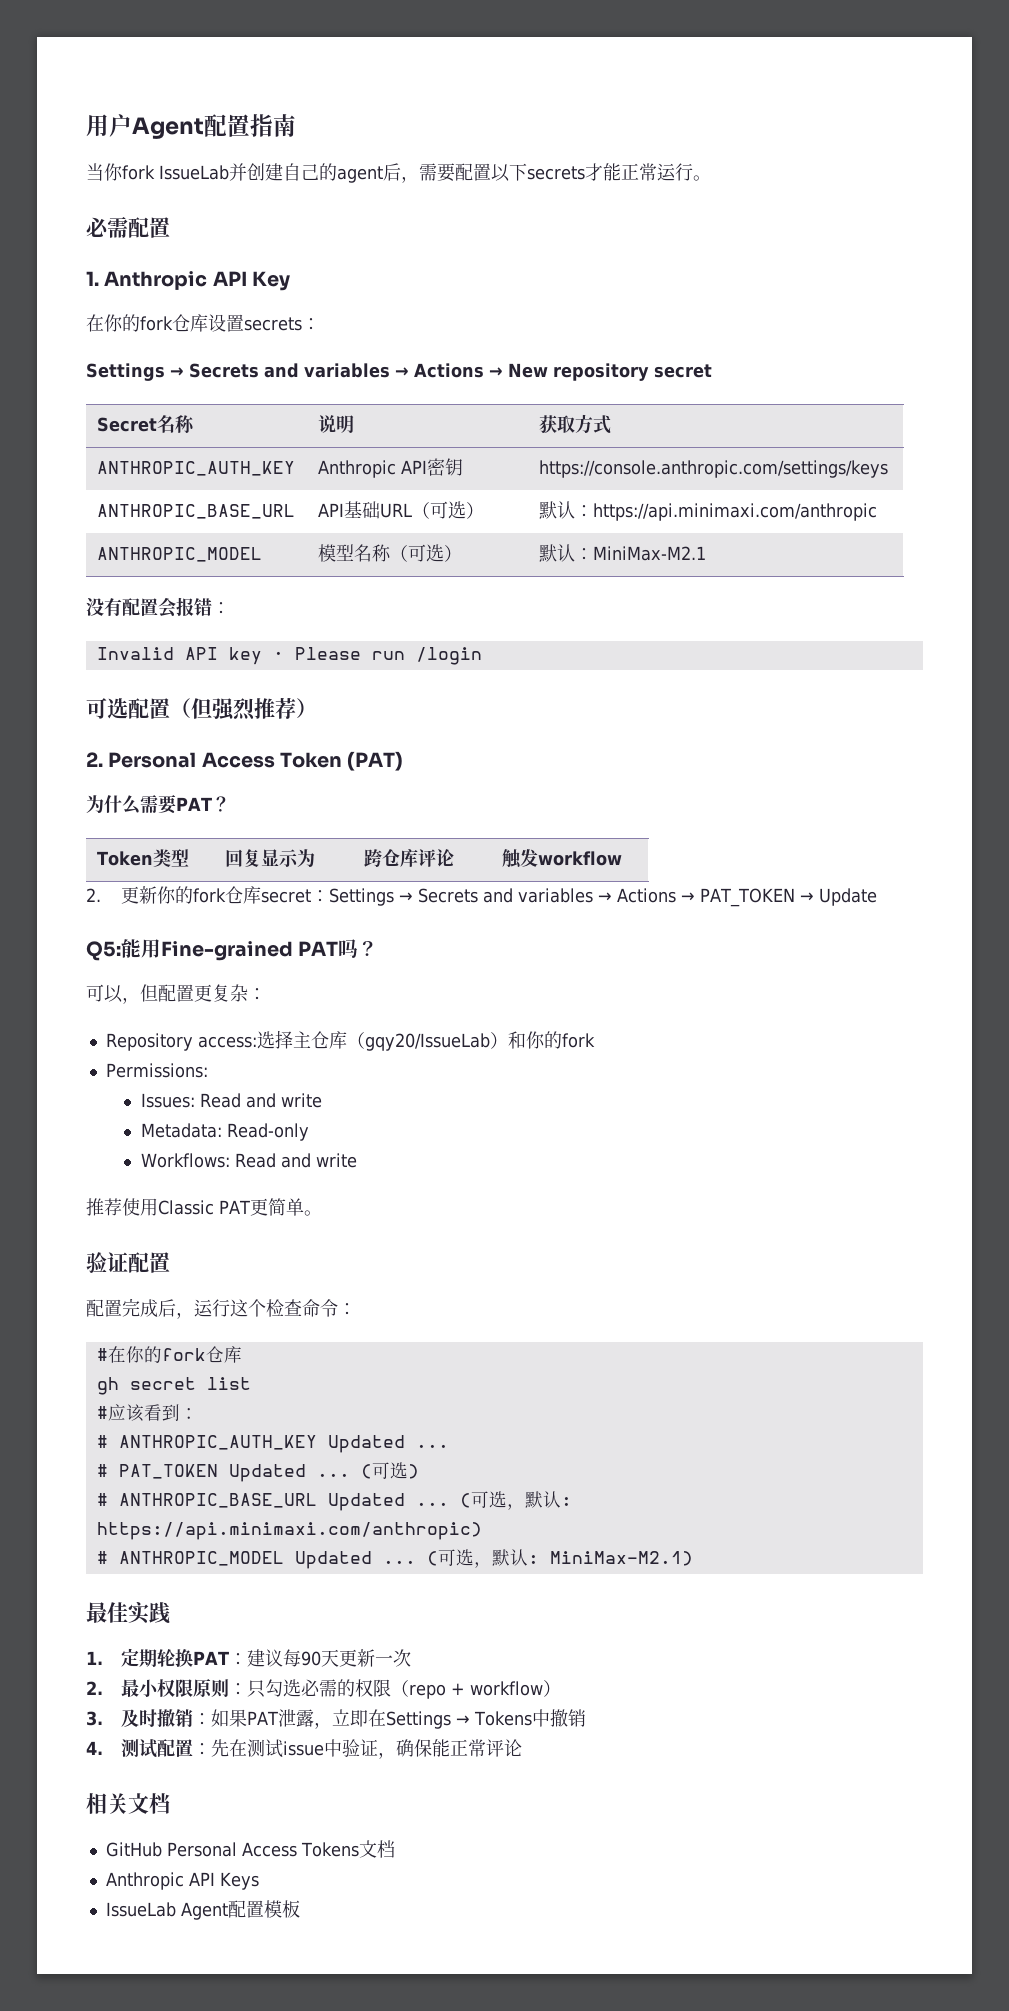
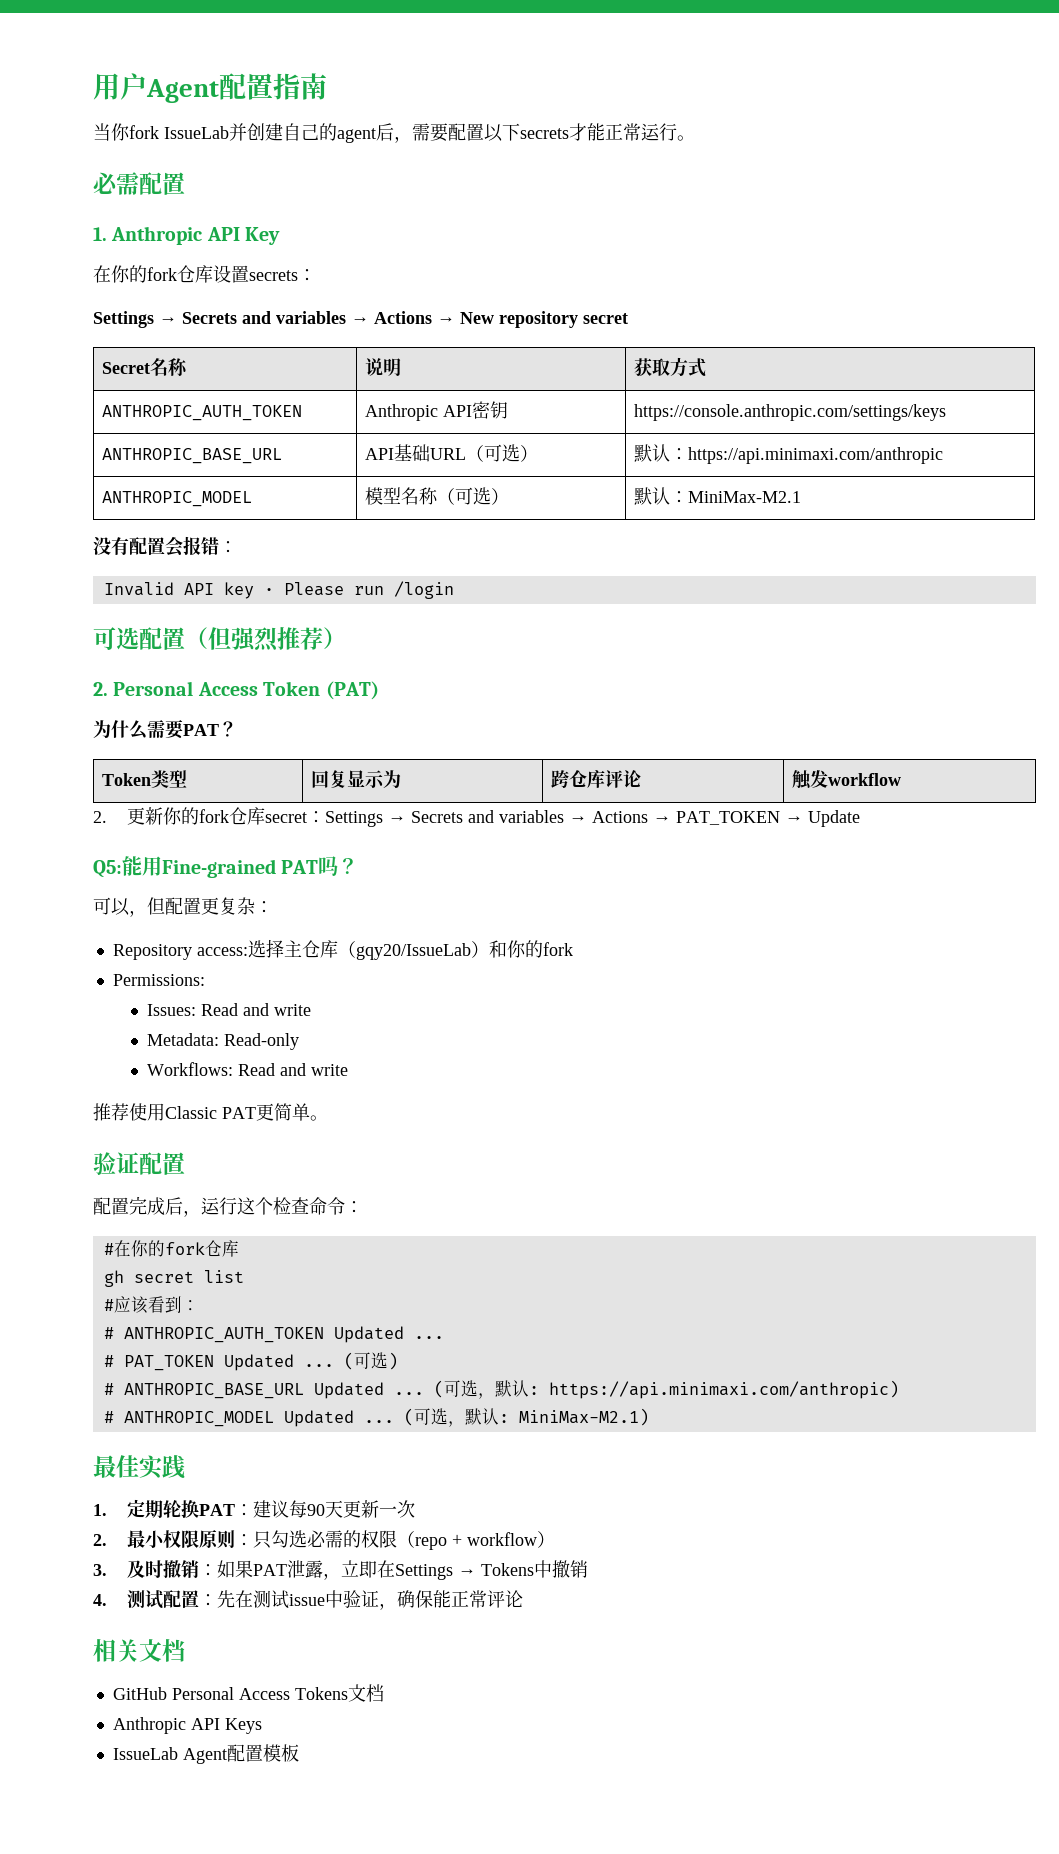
[97,461,296,476] ANTHROPIC_AUTH_KEY -> [102,405,303,421] ANTHROPIC_AUTH_TOKEN
[118,1435,317,1450] ANTHROPIC_AUTH_KEY -> [123,1327,324,1343] ANTHROPIC_AUTH_TOKEN

